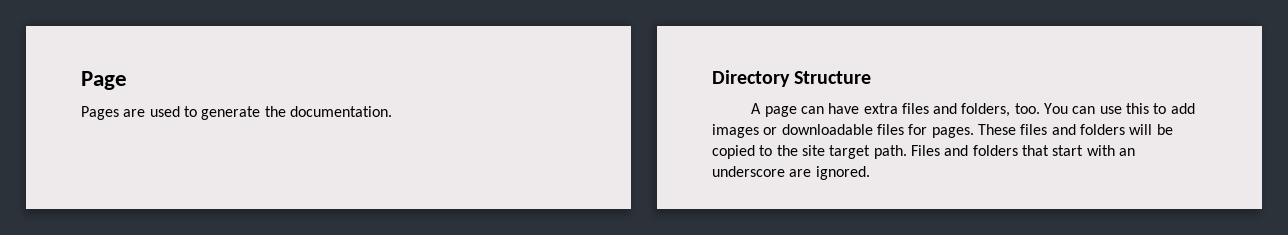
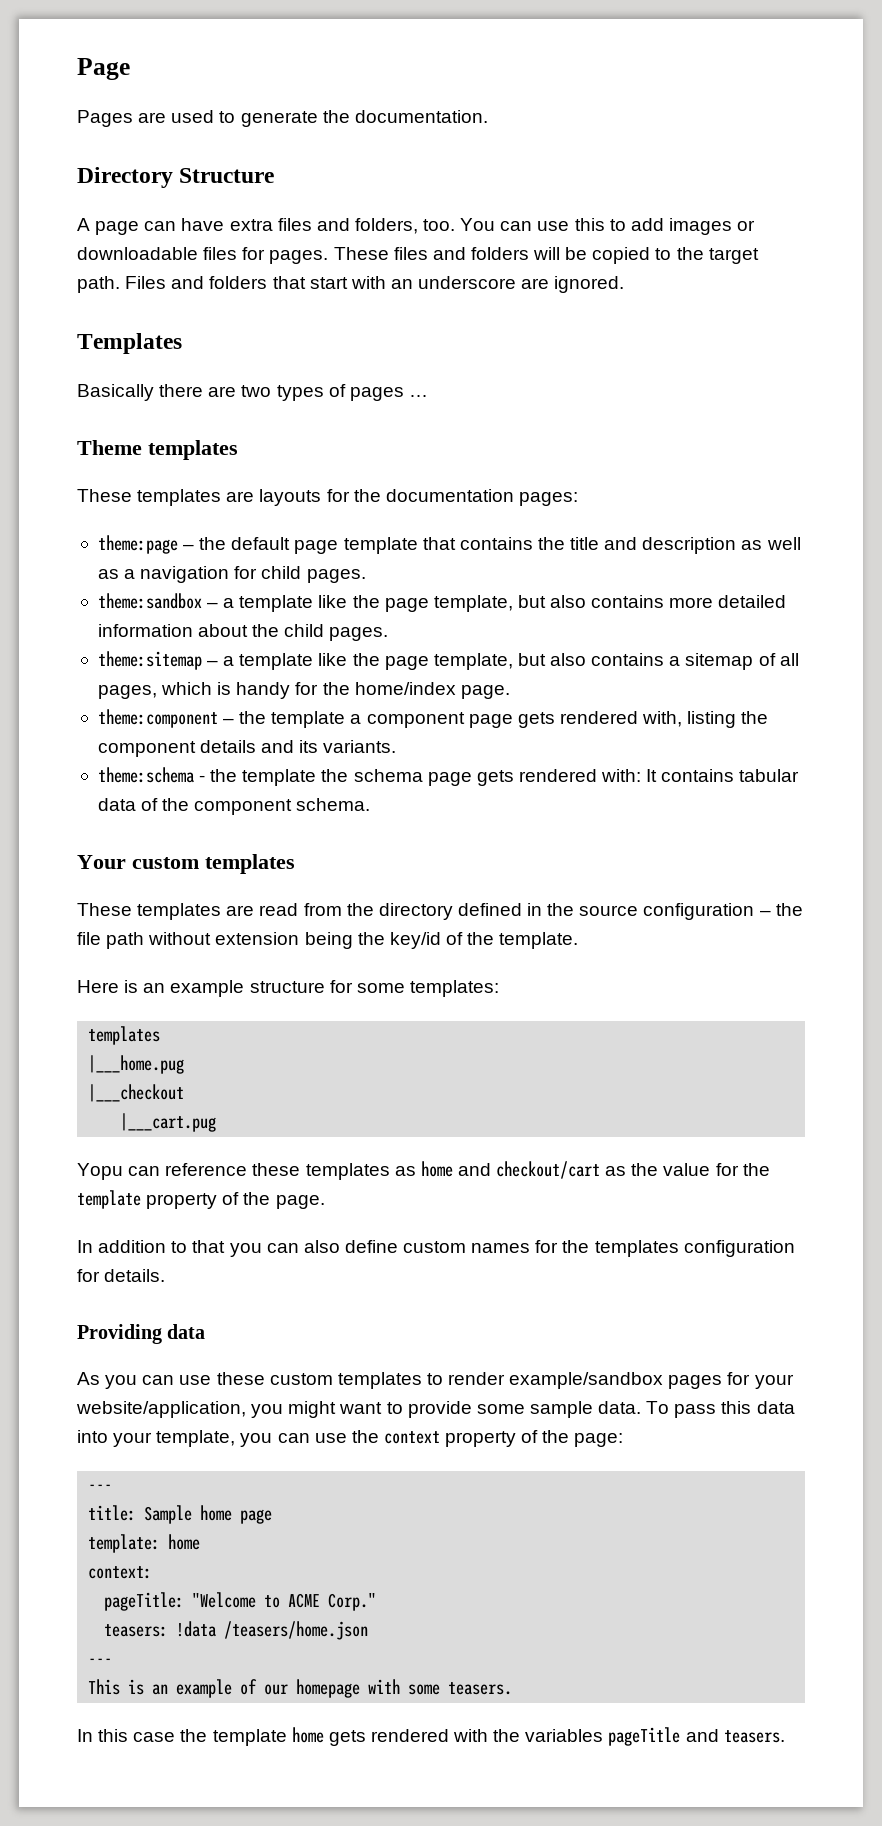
[801,145,825,156] site -> (704, 253) none
(870, 173) none -> [77,333,182,354] [77,384,428,401] [77,440,238,460] [77,489,578,506] [97,535,801,554] [97,566,366,583] [97,593,787,612] [97,624,389,641] [97,651,799,670] [97,682,510,699] [97,709,769,728] [97,740,397,757] [97,767,800,786] [97,798,371,815] [77,854,295,874] [77,903,803,920] [77,932,579,949] [77,980,499,997] [88,1026,161,1045] [88,1055,185,1074] [88,1084,185,1102] [120,1113,217,1132] [77,1161,770,1180] [77,1190,325,1209] [77,1240,795,1257] [77,1269,166,1282] [77,1324,206,1344] [77,1372,794,1389] [76,1401,795,1418] [77,1430,624,1447] [88,1484,113,1491] [88,1505,273,1524] [88,1534,201,1553] [88,1566,153,1579] [104,1592,377,1611] [104,1621,369,1640] [88,1658,113,1665] [88,1679,513,1698] [77,1727,785,1746] // Templates // Basically there are two types of pages … // Theme templates // These templates are layouts for the documentation pages: // theme:page – the default page template that contains the title and description as well as a navigation for child pages. // theme:sandbox – a template like the page template, but also contains more detailed information about the child pages. // theme:sitemap – a template like the page template, but also contains a sitemap of all pages, which is handy for the home/index page. // theme:component – the template a component page gets rendered with, listing the component details and its variants. // theme:schema - the template the schema page gets rendered with: It contains tabular data of the component schema. // Your custom templates // These templates are read from the directory defined in the source configuration – the file path without extension being the key/id of the template. // Here is an example structure for some templates: // templates // |___home.pug // |___checkout // |___cart.pug // Yopu can reference these templates as home and checkout/cart as the value for the template property of the page. // In addition to that you can also define custom names for the templates configuration for details. // Providing data // As you can use these custom templates to render example/sandbox pages for your website/application, you might want to provide some sample data. To pass this data into your template, you can use the context property of the page: // --- // title: Sample home page // template: home // context: // pageTitle: "Welcome to ACME Corp." // teasers: !data /teasers/home.json // --- // This is an example of our homepage with some teasers. // In this case the template home gets rendered with the variables pageTitle and teasers.

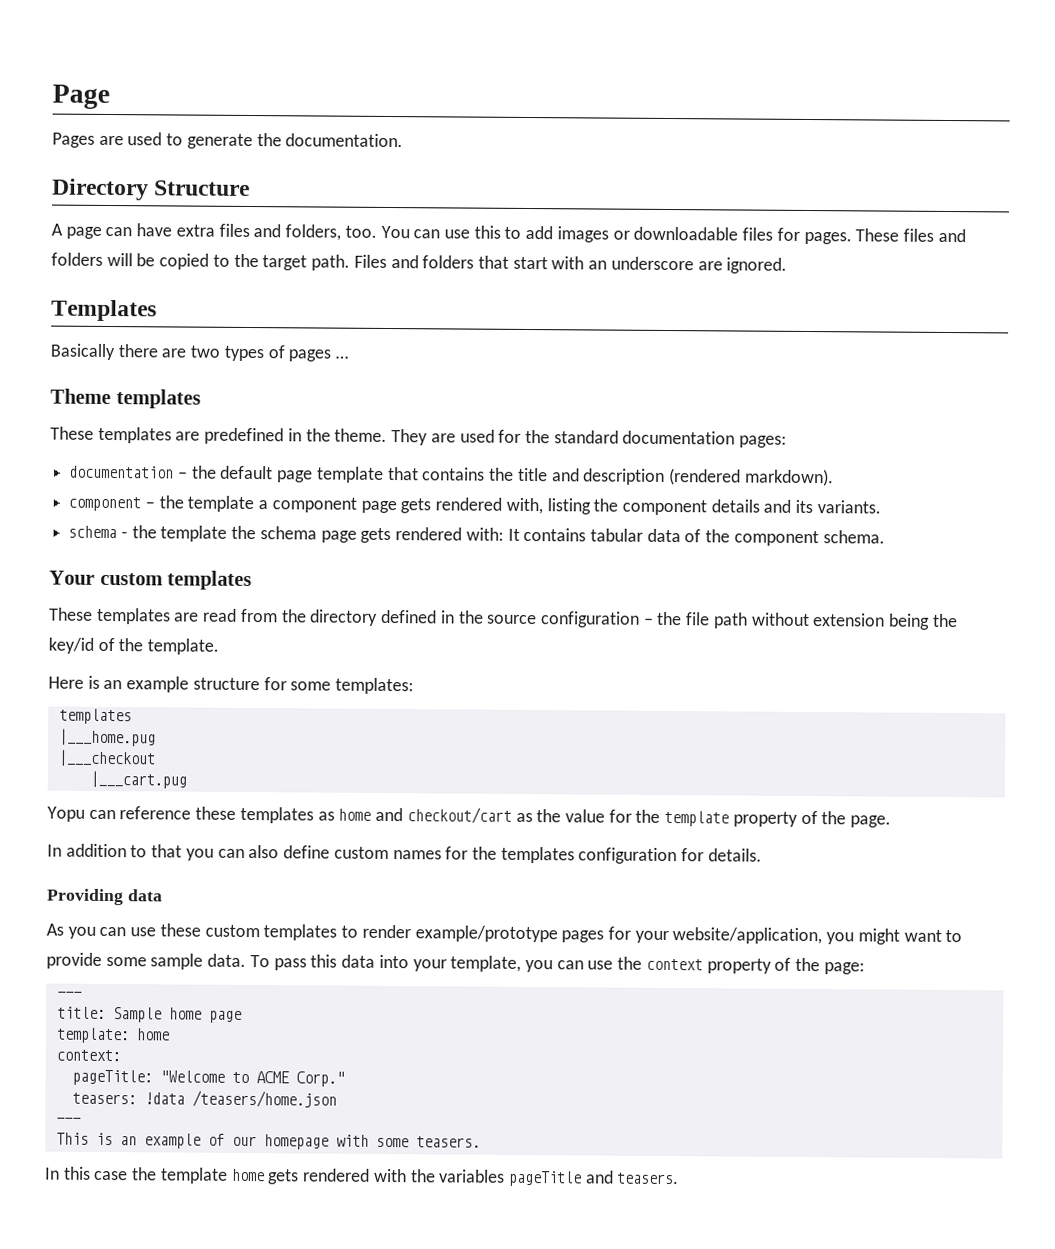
[259,489,381,506] layouts for the -> [204,427,619,446] predefined in the theme. They are used for the standard
[97,535,178,554] theme:page -> [69,465,175,479] documentation
[741,537,801,550] [97,566,366,583] [97,593,787,612] [97,624,389,641] [97,651,799,670] [97,682,510,699] [97,709,218,728] as well as a navigation for child pages. // theme:sandbox – a template like the page template, but also contains more detailed information about the child pages. // theme:sitemap – a template like the page template, but also contains a sitemap of all pages, which is handy for the home/index page. // theme:component -> [668,468,834,487] [68,496,142,512] (rendered markdown). // component
[97,767,194,783] theme:schema -> [68,525,118,539] schema
[509,1372,664,1389] example/sandbox -> [414,925,558,943] example/prototype

